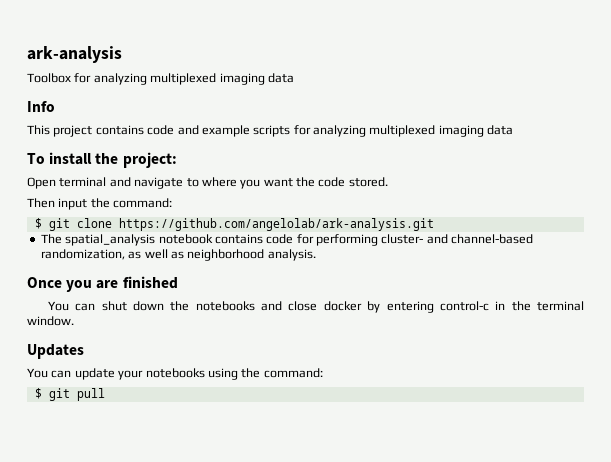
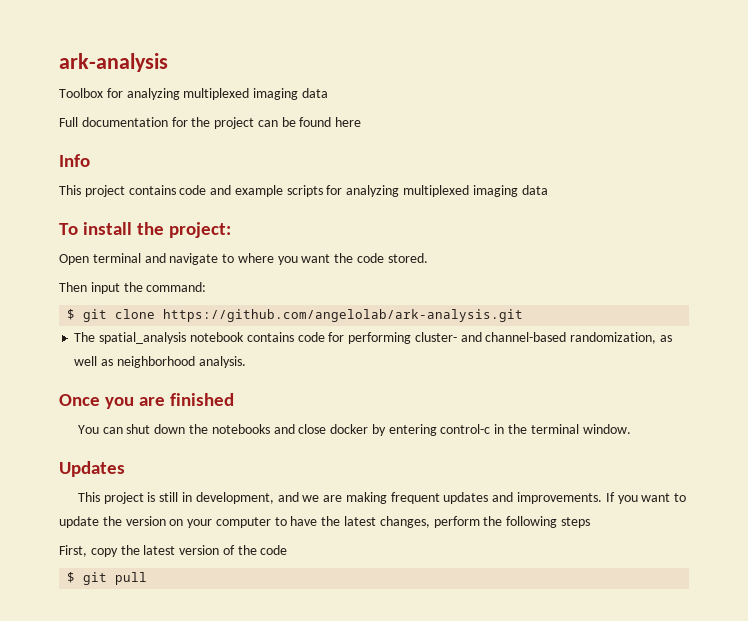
(294, 78) none -> [59,117,362,129] // Full documentation for the project can be found here
[27,368,323,380] You can update your notebooks using the command: -> [77,492,687,504] [59,516,590,528] [59,545,288,557] This project is still in development, and we are making frequent updates and improvements. If you want to update the version on your computer to have the latest changes, perform the following steps // First, copy the latest version of the code

